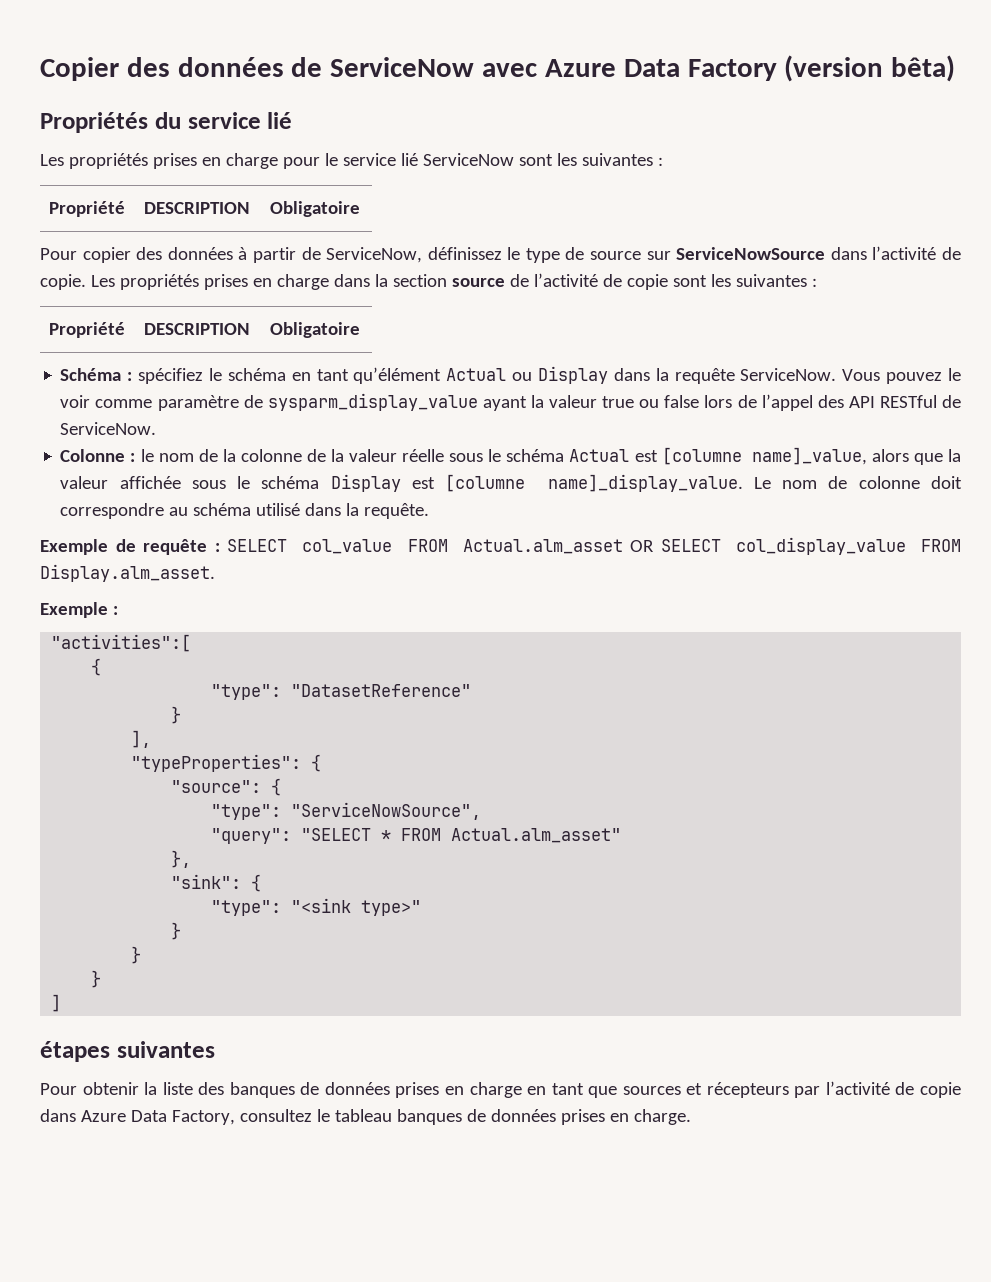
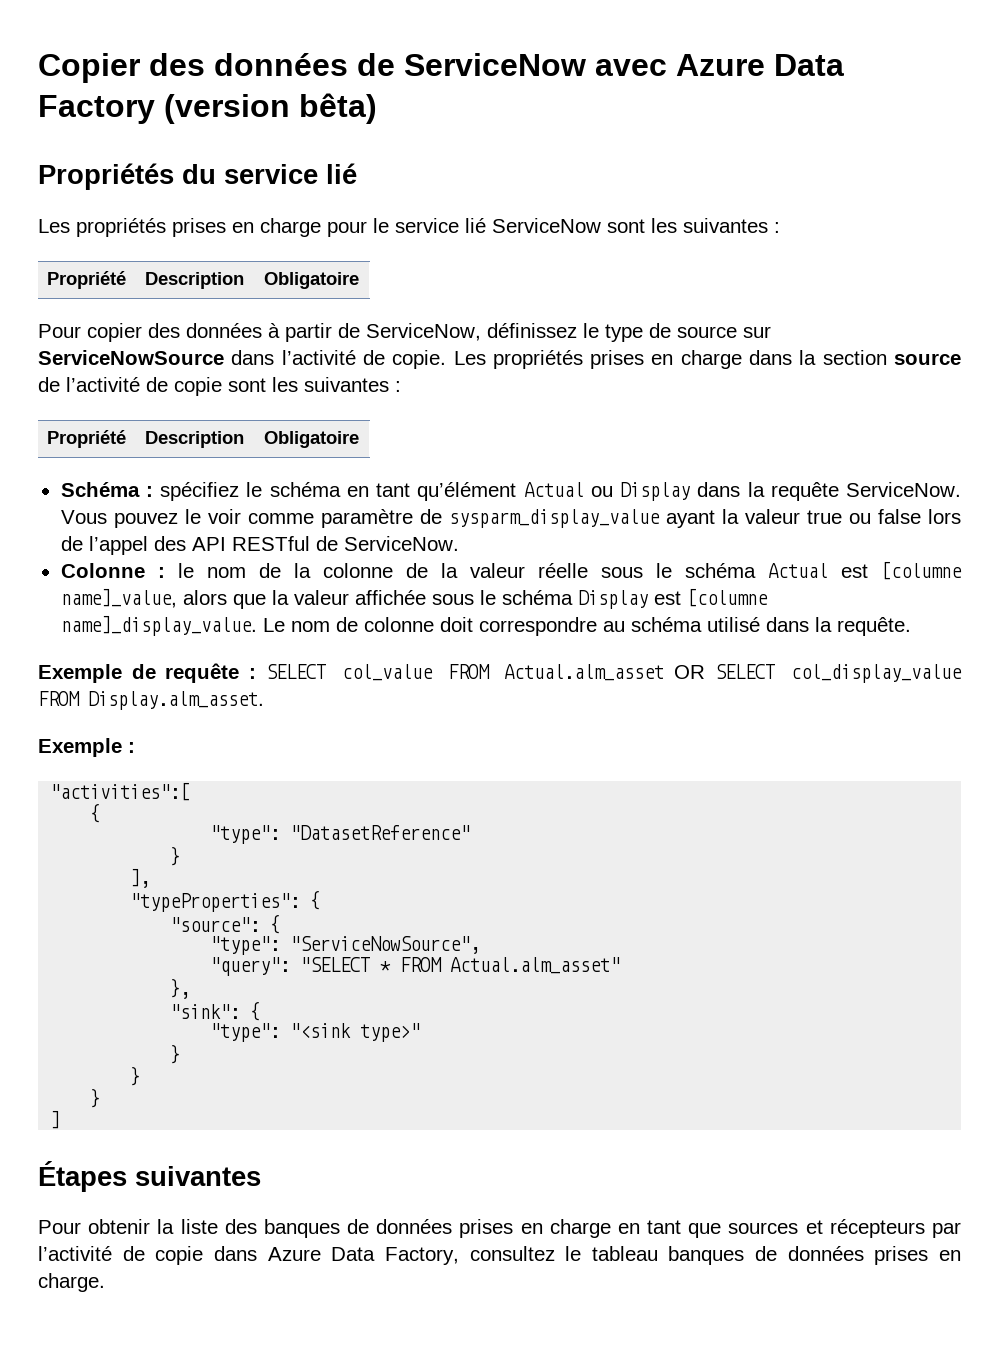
[144,202,251,214] DESCRIPTION -> [145,272,245,289] Description
[144,323,251,335] DESCRIPTION -> [145,431,245,448] Description
[40,1041,110,1062] étapes -> [38,1161,127,1192] Étapes

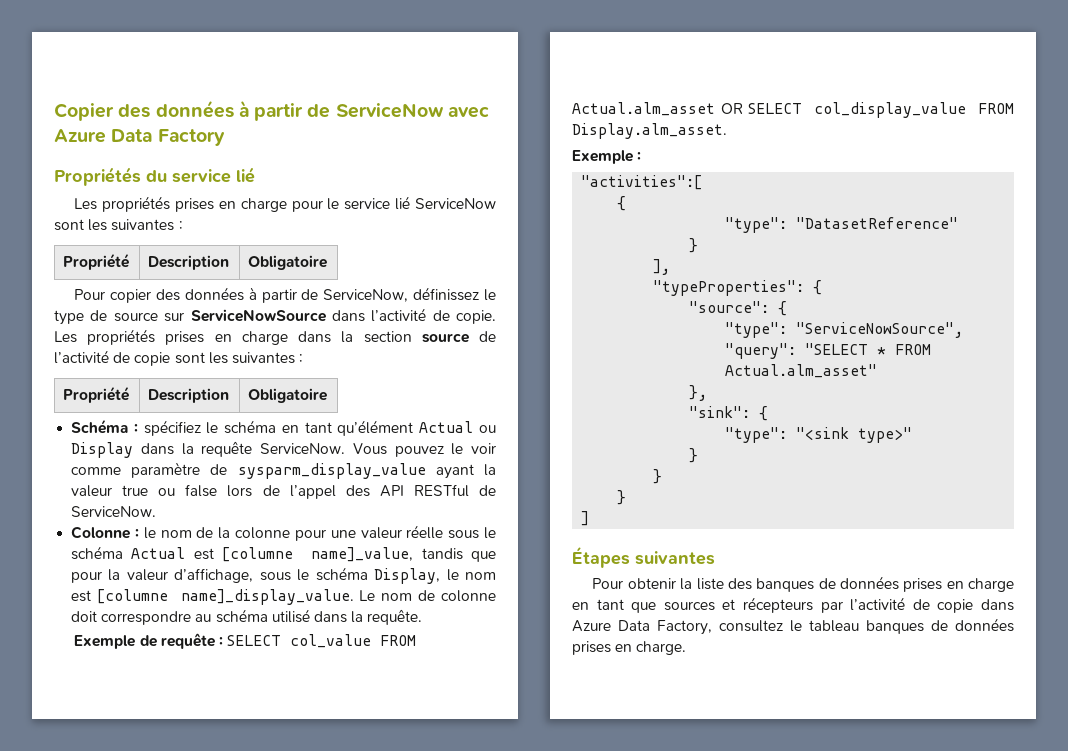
(348, 64) none -> [238,100,304,121] à partir
[164,93,377,124] (version bêta) -> (225, 137) none
[405,563,458,578] de la -> [294,529,356,541] pour une
[182,590,648,609] alors que la valeur affichée sous le schéma Display -> [421,548,496,562] [71,567,496,584] tandis que pour la valeur d’affichage, sous le schéma Display, le nom

